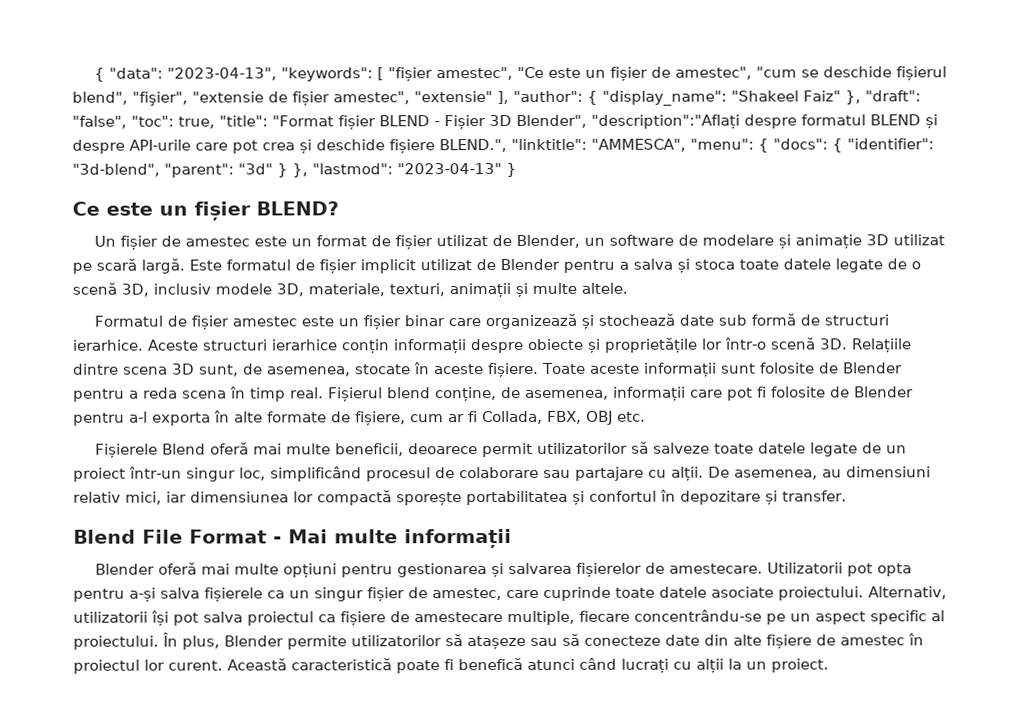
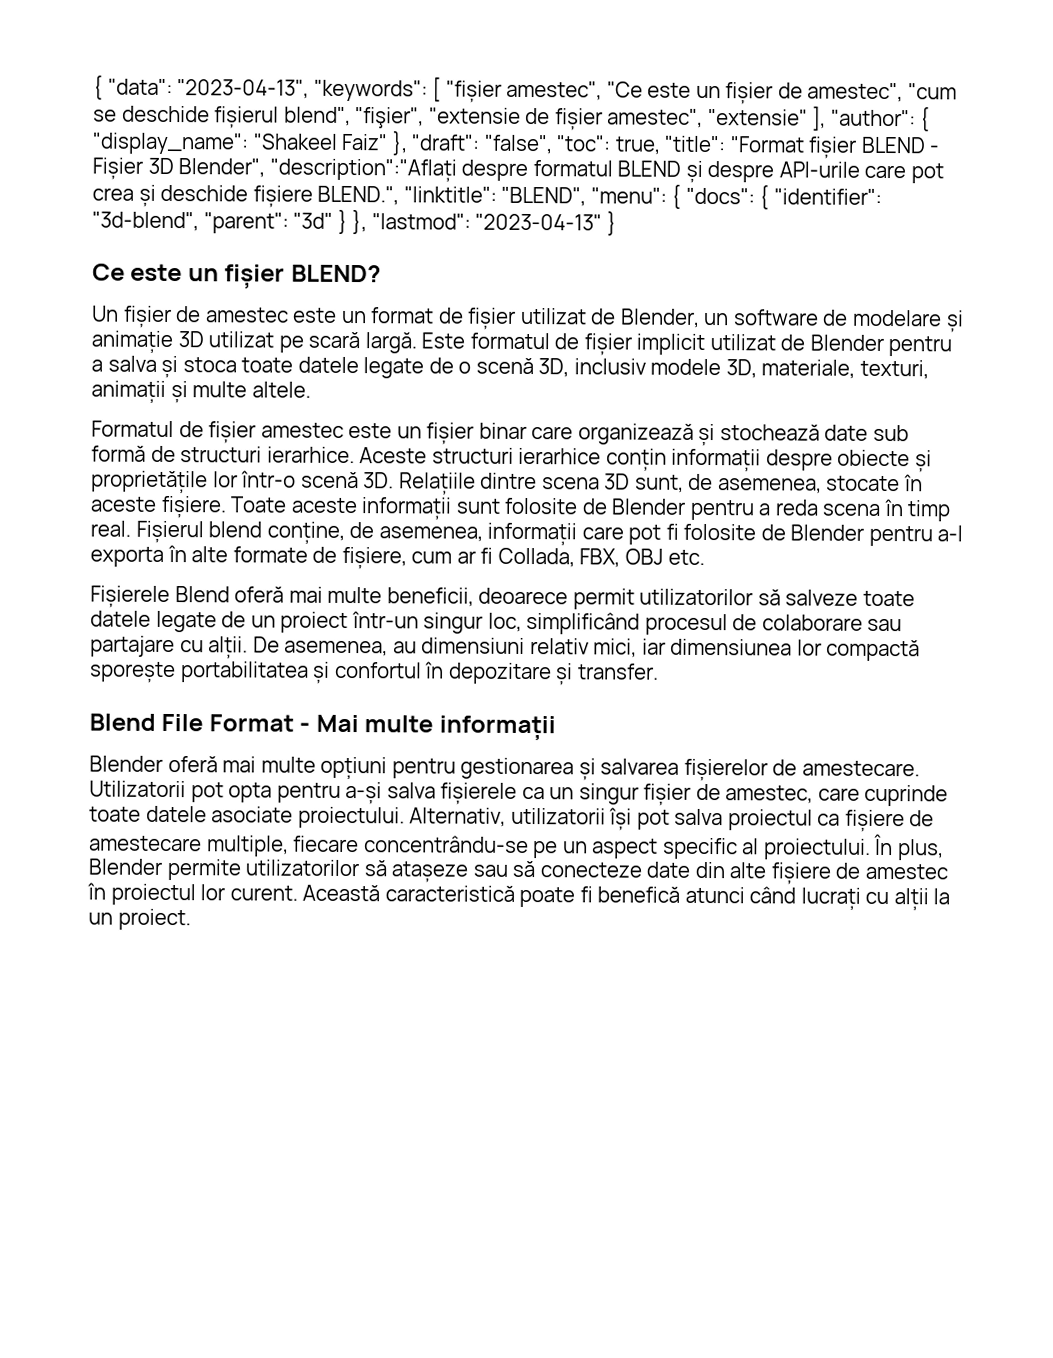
[591,138,686,152] "AMMESCA", -> [501,186,587,207] "BLEND",

